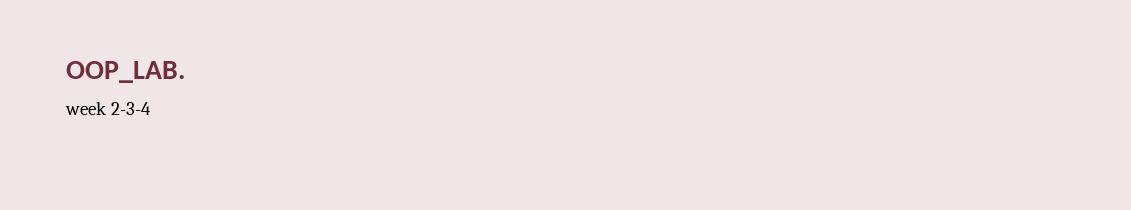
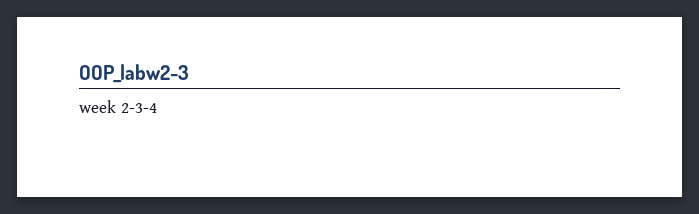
[66,61,185,83] OOP_LAB. -> [79,64,189,83] OOP_labw2-3

